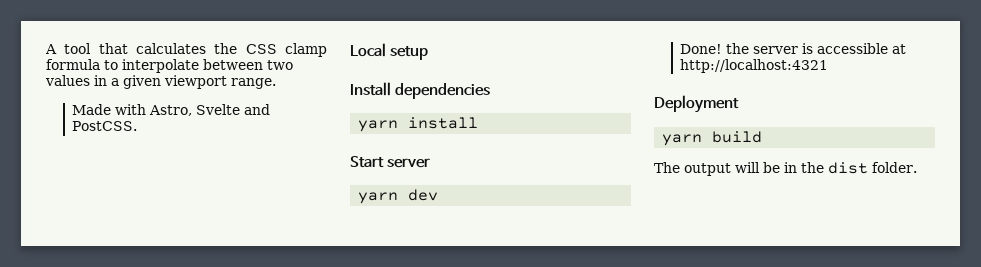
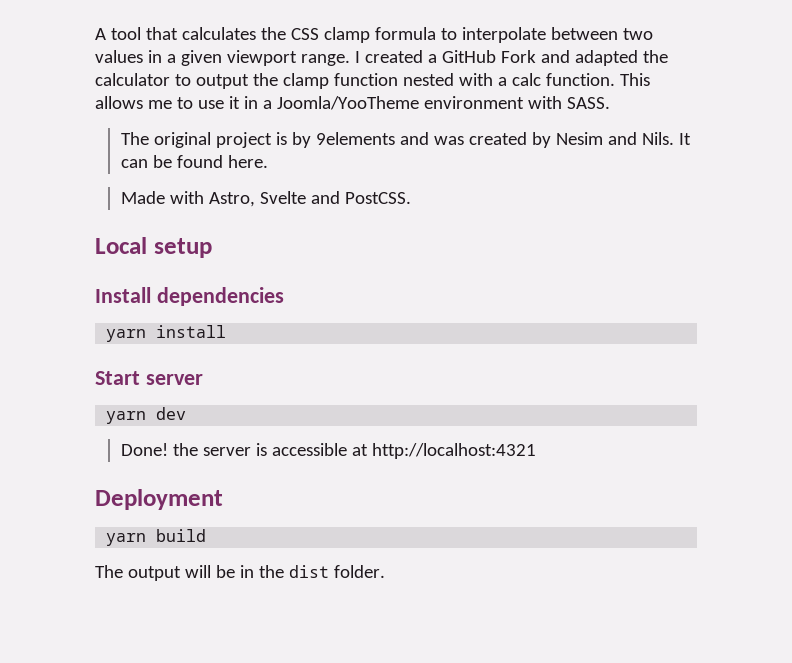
(276, 83) none -> [354,50,668,66] [95,73,650,89] [95,96,610,110] [120,132,691,148] [120,155,268,168] I created a GitHub Fork and adapted the calculator to output the clamp function nested with a calc function. This allows me to use it in a Joomla/YooTheme environment with SASS. // The original project is by 9elements and was created by Nesim and Nils. It can be found here.

